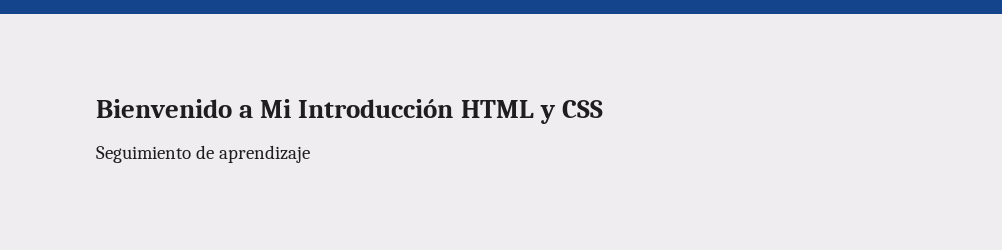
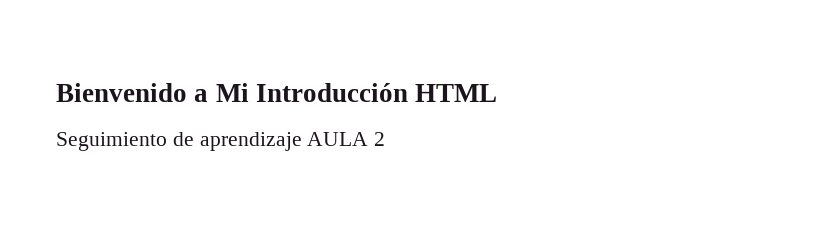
[539,100,603,124] y CSS -> (498, 93) none
(311, 154) none -> [307,132,386,146] AULA 2

